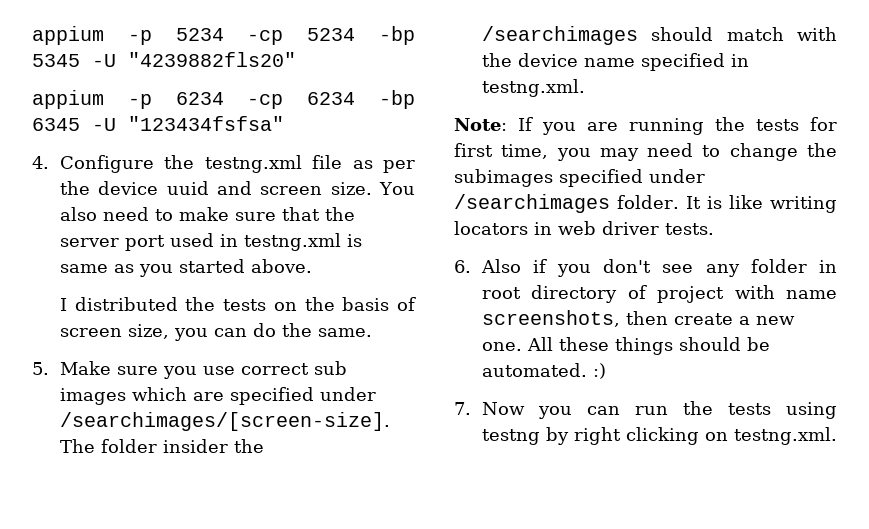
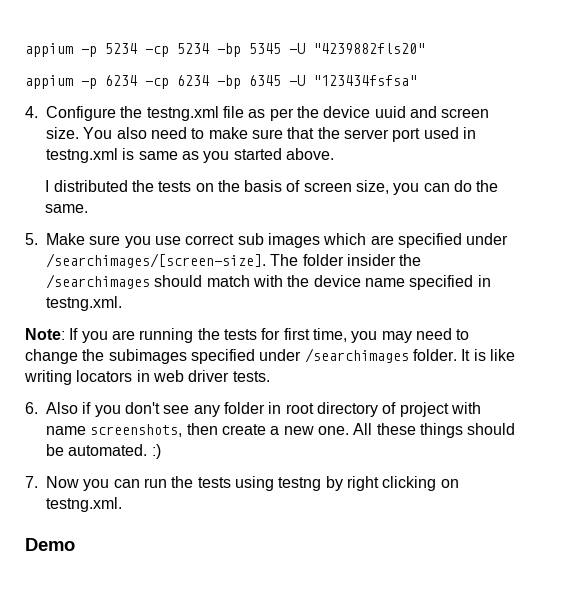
(837, 436) none -> [25,538,75,551] // Demo

